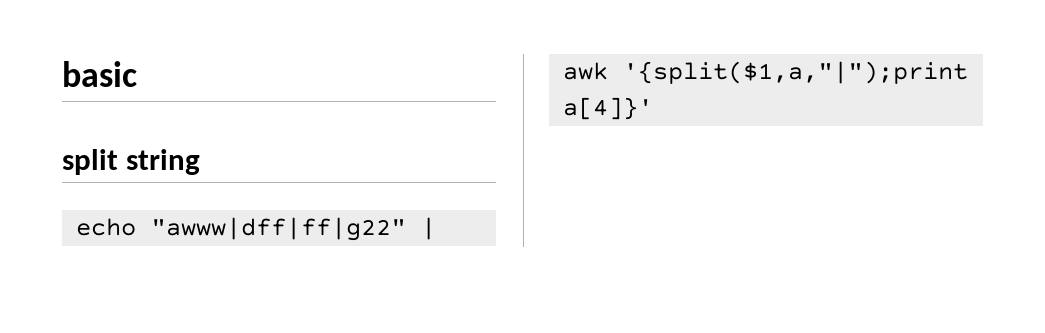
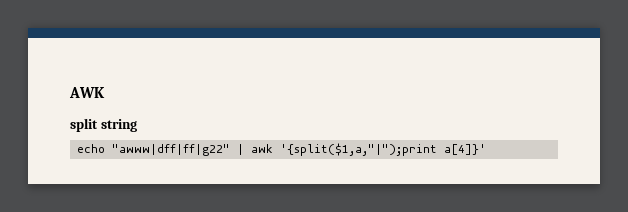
[62,61,137,87] basic -> [69,87,105,98] AWK

